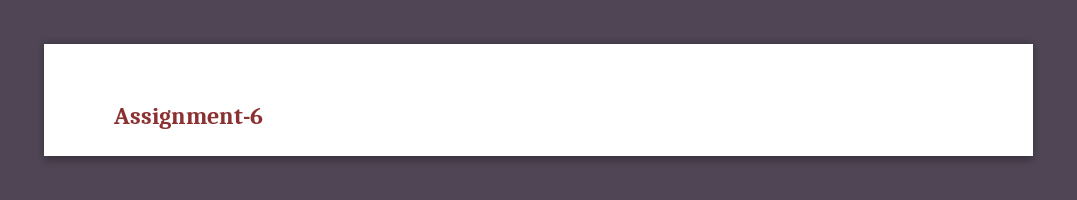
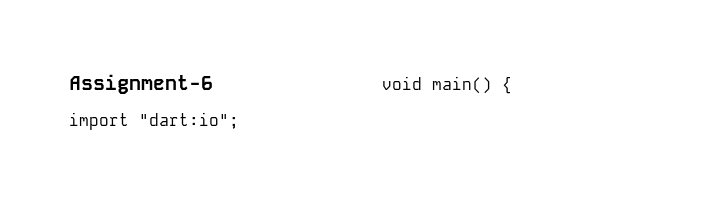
(263, 118) none -> [69,112,239,130] [382,76,512,94] // import "dart:io"; // void main() {

